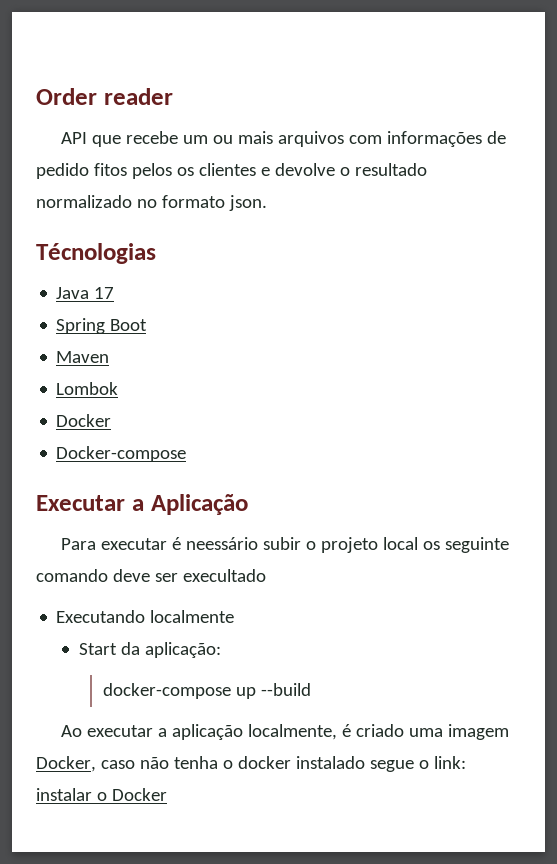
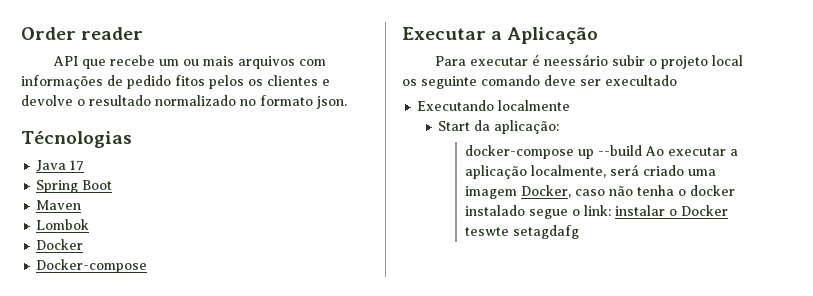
(311, 689) // -> (642, 150) none
[342,724,352,737] é -> [609,164,639,176] será
(167, 794) none -> [464,225,579,239] teswte setagdafg

